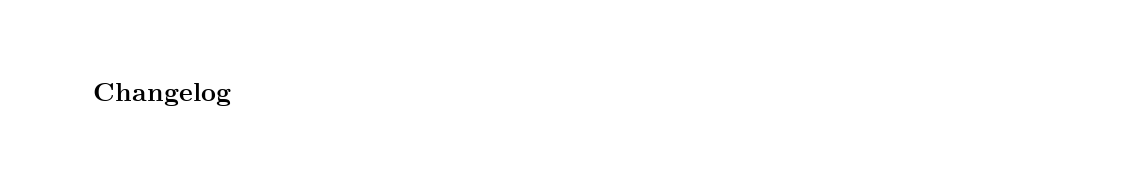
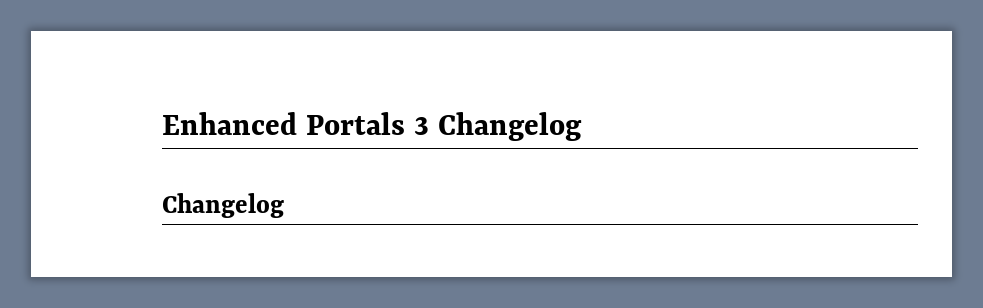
[93,83,231,106] Changelog -> [162,112,583,141] [162,193,284,218] Enhanced Portals 3 Changelog // Changelog

